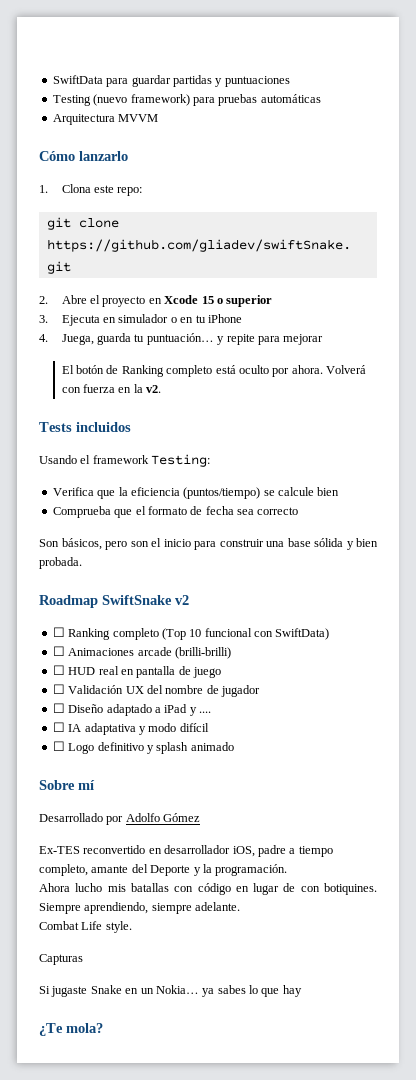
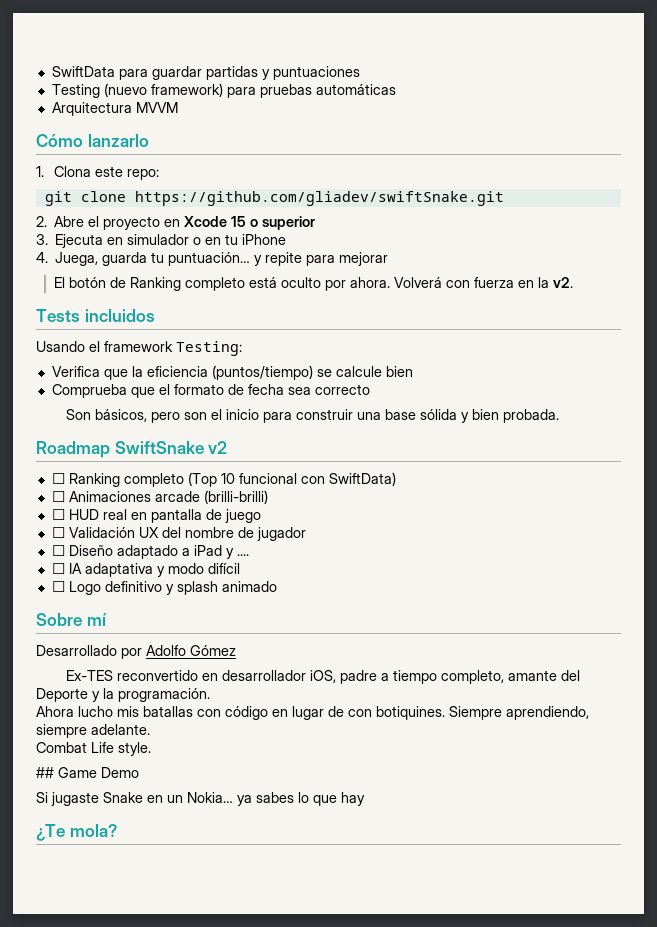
[39,954,83,965] Capturas -> [36,767,139,778] ## Game Demo

